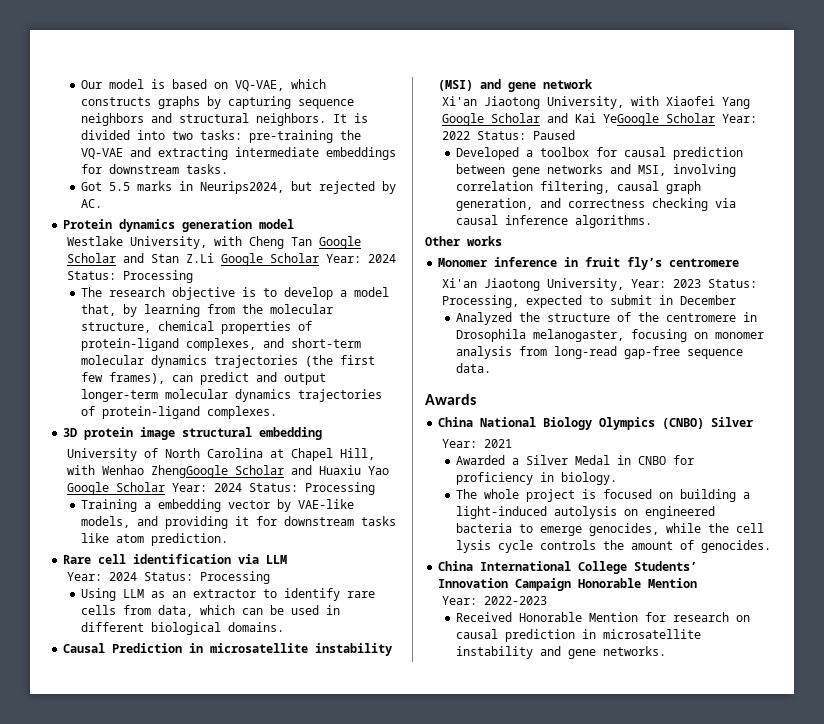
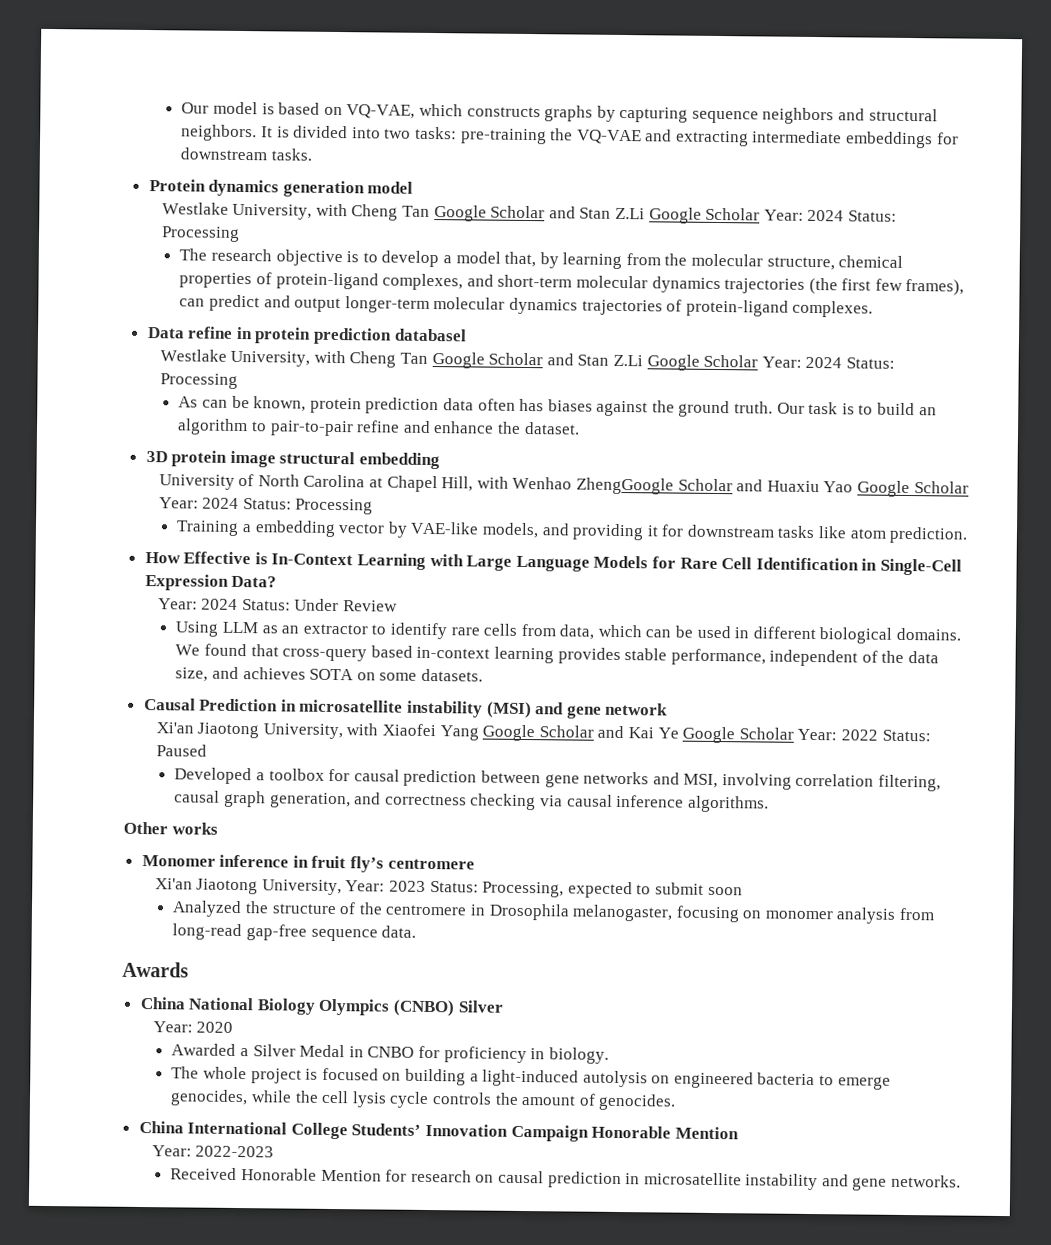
[80,181,396,194] [80,199,102,208] // Got 5.5 marks in Neurips2024, but rejected by AC. -> (312, 154) none
(277, 412) none -> [146,326,467,345] [159,349,895,371] [159,373,238,389] [178,395,937,418] [177,418,580,437] // Data refine in protein prediction databasel // Westlake University, with Cheng Tan Google Scholar and Stan Z.Li Google Scholar Year: 2024 Status: Processing // As can be known, protein prediction data often has biases against the ground truth. Our task is to build an algorithm to pair-to-pair refine and enhance the dataset.
[63,554,288,564] [67,571,271,584] Rare cell identification via LLM // Year: 2024 Status: Processing -> [144,551,962,576] [144,574,278,591] [157,598,399,612] How Effective is In-Context Learning with Large Language Models for Rare Cell Identification in Single-Cell Expression Data? // Year: 2024 Status: Under Review
(284, 627) none -> [175,643,940,667] [175,666,483,682] We found that cross-query based in-context learning provides stable performance, independent of the data size, and achieves SOTA on some datasets.
[603,113,660,126] YeGoogle -> [657,726,736,744] Ye Google
[659,295,737,305] in December -> [707,886,743,896] soon
[484,439,513,448] 2021 -> [196,1021,234,1033] 2020

